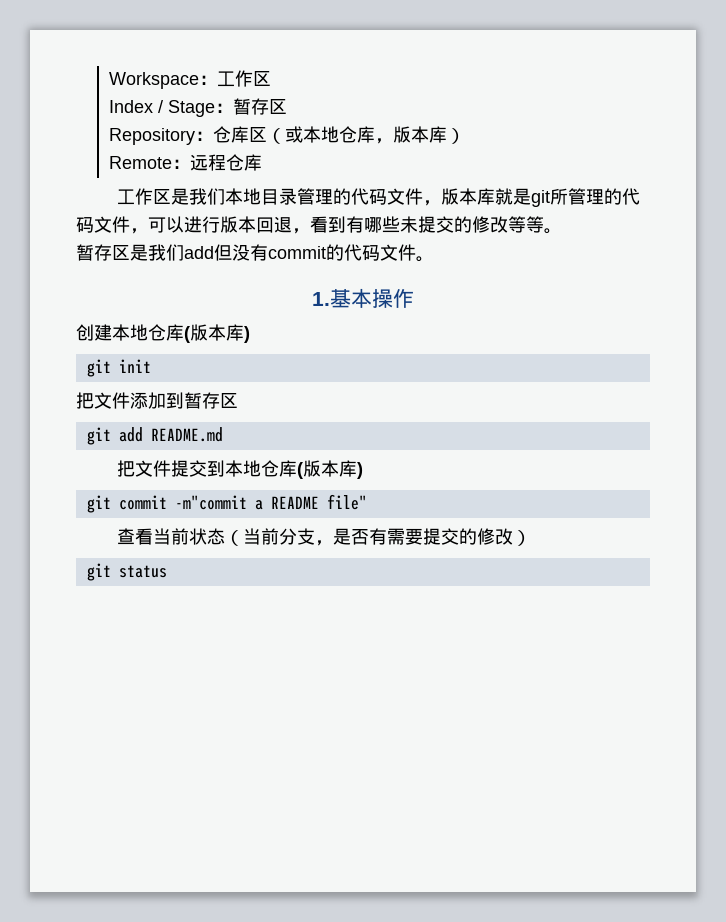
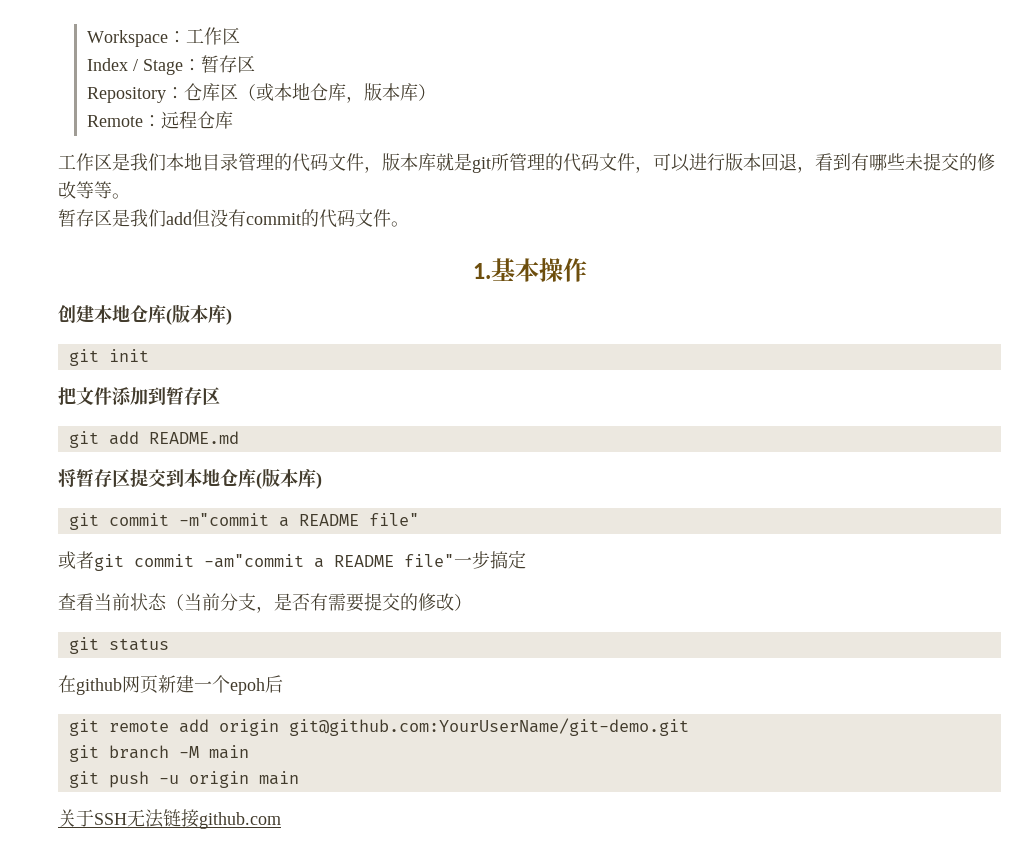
[117,460,172,477] 把文件 -> [58,469,130,487] 将暂存区
(367, 502) none -> [58,550,526,571] // 或者git commit -am"commit a README file"一步搞定
(167, 571) none -> [58,675,283,695] [68,718,689,736] [68,745,249,762] [68,771,299,788] [58,809,281,829] // 在github网页新建一个epoh后 // git remote add origin git@github.com:YourUserName/git-demo.git // git branch -M main // git push -u origin main // 关于SSH无法链接github.com

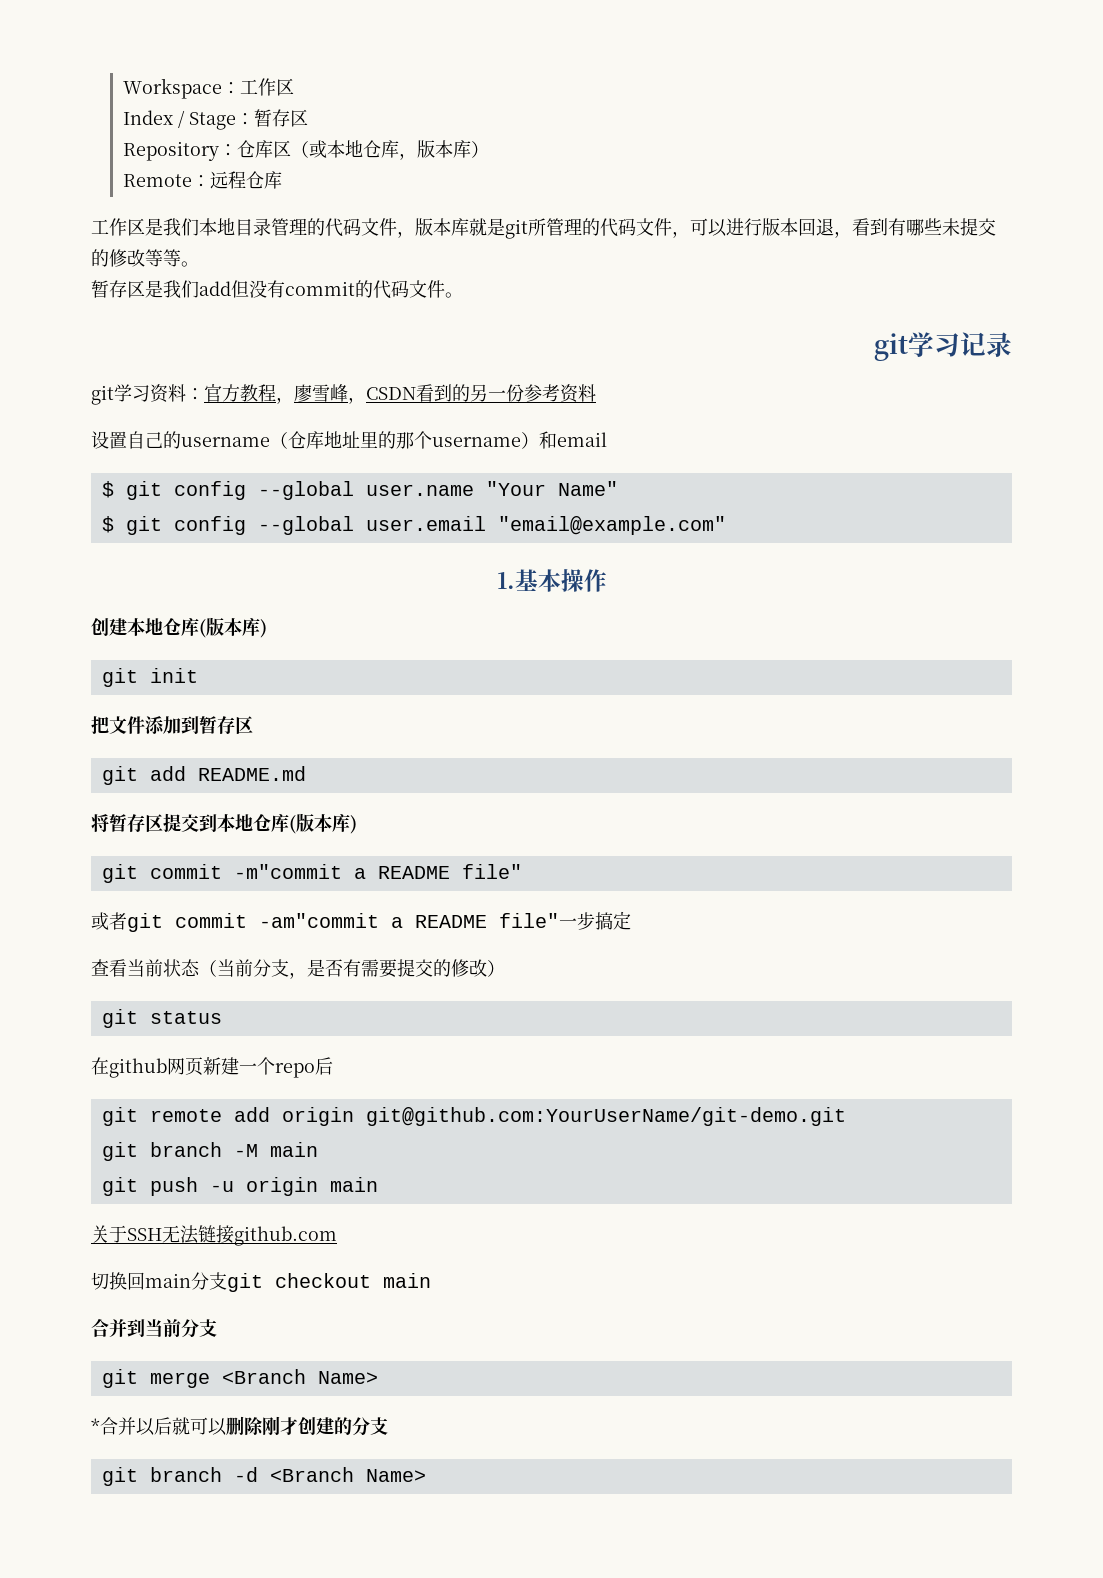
(409, 224) none -> [874,332,1012,361] [91,384,596,405] [91,431,607,449] [101,481,618,500] [101,516,726,535] // git学习记录 // git学习资料：官方教程，廖雪峰，CSDN看到的另一份参考资料 // 设置自己的username（仓库地址里的那个username）和email // $ git config --global user.name "Your Name" // $ git config --global user.email "email@example.com"
[230,678,265,695] epoh -> [275,1063,315,1078] repo
(281, 820) none -> [91,1272,431,1292] [91,1319,217,1338] [101,1369,378,1388] [91,1416,388,1436] [101,1467,426,1486] // 切换回main分支git checkout main // 合并到当前分支 // git merge <Branch Name> // *合并以后就可以删除刚才创建的分支 // git branch -d <Branch Name>

